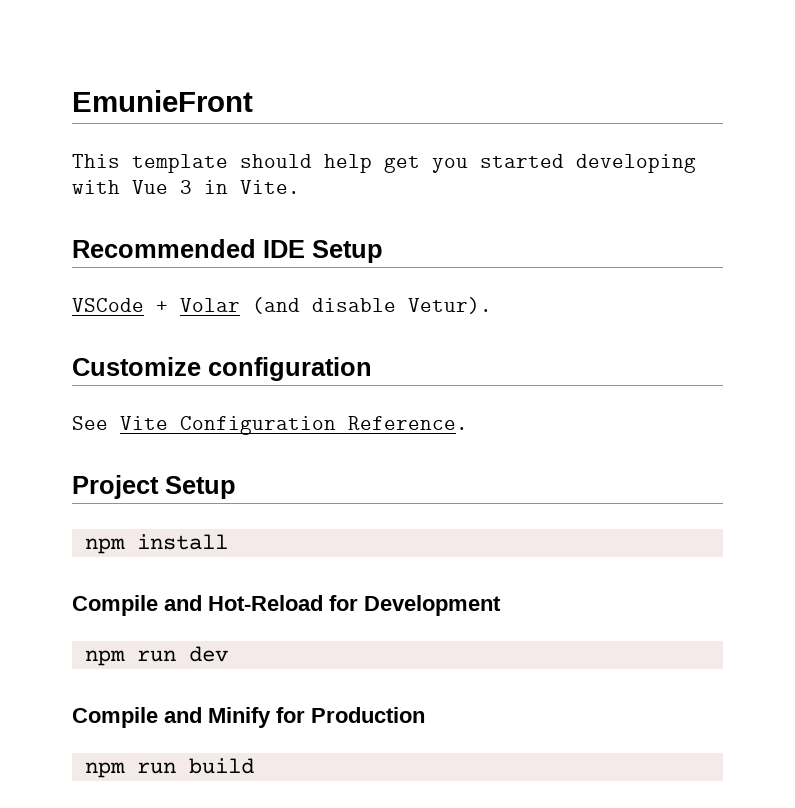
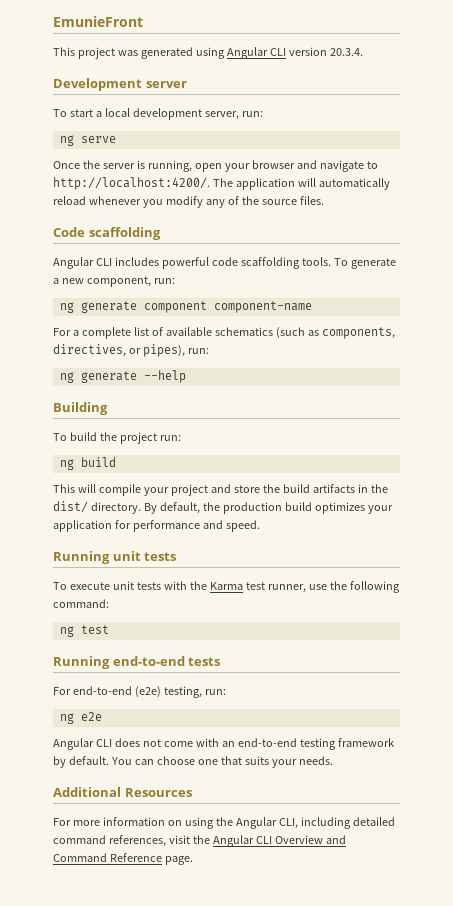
[132,154,696,173] [72,180,300,194] [72,239,383,263] [72,297,492,314] [72,357,372,381] [72,416,468,435] [72,475,236,499] [84,534,228,554] [72,595,501,616] [84,646,228,666] [72,707,425,728] [84,758,254,778] template should help get you started developing with Vue 3 in Vite. // Recommended IDE Setup // VSCode + Volar (and disable Vetur). // Customize configuration // See Vite Configuration Reference. // Project Setup // npm install // Compile and Hot-Reload for Development // npm run dev // Compile and Minify for Production // npm run build -> [77,47,363,59] [53,78,187,91] [53,108,263,120] [59,135,116,146] [53,160,378,172] [53,177,390,190] [53,196,324,208] [53,227,161,240] [53,257,396,269] [53,276,175,287] [59,301,312,313] [53,327,395,339] [53,344,209,357] [59,370,186,383] [53,402,108,415] [53,432,181,444] [59,457,116,470] [53,484,388,496] [53,501,393,514] [53,520,260,532] [53,551,177,564] [53,581,400,593] [53,599,109,608] [59,625,109,637] [53,656,221,669] [53,686,226,698] [59,712,102,724] [53,738,394,750] [53,756,333,768] [53,787,192,797] [53,817,395,829] [53,835,346,847] [53,853,193,865] project was generated using Angular CLI version 20.3.4. // Development server // To start a local development server, run: // ng serve // Once the server is running, open your browser and navigate to http://localhost:4200/. The application will automatically reload whenever you modify any of the source files. // Code scaffolding // Angular CLI includes powerful code scaffolding tools. To generate a new component, run: // ng generate component component-name // For a complete list of available schematics (such as components, directives, or pipes), run: // ng generate --help // Building // To build the project run: // ng build // This will compile your project and store the build artifacts in the dist/ directory. By default, the production build optimizes your application for performance and speed. // Running unit tests // To execute unit tests with the Karma test runner, use the following command: // ng test // Running end-to-end tests // For end-to-end (e2e) testing, run: // ng e2e // Angular CLI does not come with an end-to-end testing framework by default. You can choose one that suits your needs. // Additional Resources // For more information on using the Angular CLI, including detailed command references, visit the Angular CLI Overview and Command Reference page.

